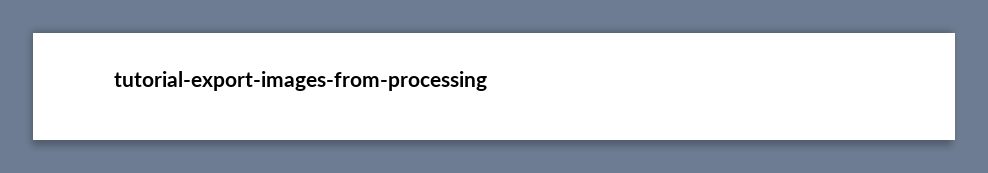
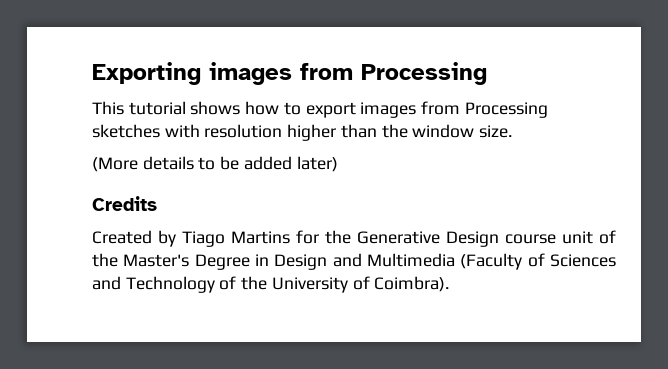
[114,71,487,91] tutorial-export-images-from-processing -> [92,62,487,85] [92,101,548,118] [92,124,513,141] [92,156,338,172] [92,196,157,211] [92,230,616,247] [92,253,616,270] [92,276,450,293] Exporting images from Processing // This tutorial shows how to export images from Processing sketches with resolution higher than the window size. // (More details to be added later) // Credits // Created by Tiago Martins for the Generative Design course unit of the Master's Degree in Design and Multimedia (Faculty of Sciences and Technology of the University of Coimbra).

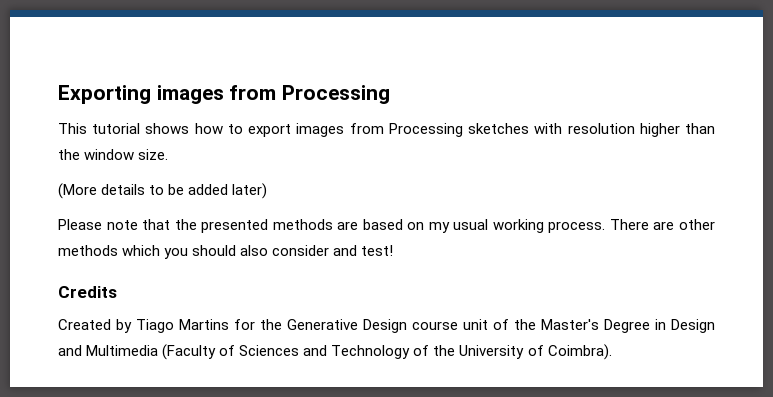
(338, 164) none -> [58,219,715,233] [58,245,394,259] // Please note that the presented methods are based on my usual working process. There are other methods which you should also consider and test!

